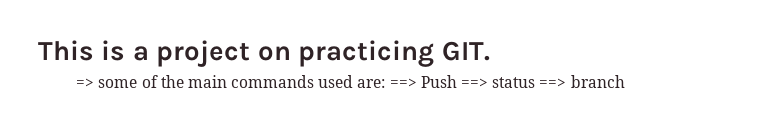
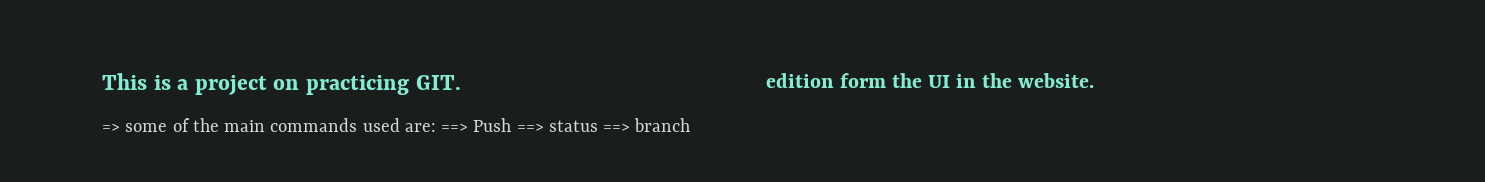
(625, 81) none -> [766,73,1095,88] // edition form the UI in the website.

